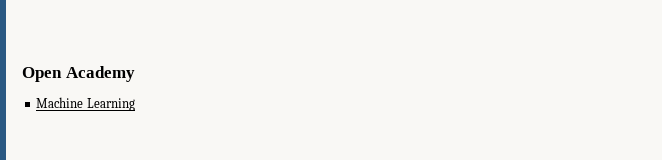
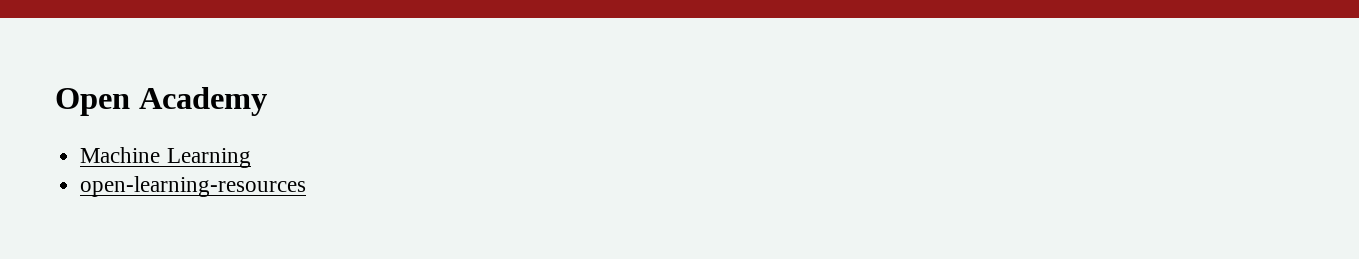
(135, 104) none -> [80,176,307,197] // open-learning-resources

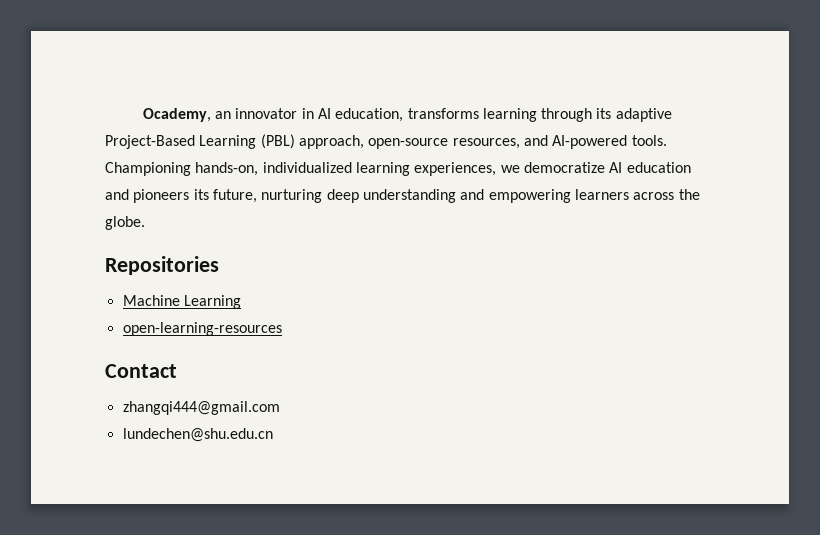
[55,87,267,116] Open Academy -> [142,108,672,122] [105,134,667,149] [105,162,691,176] [105,189,700,203] [105,216,145,230] [105,256,219,275] Ocademy, an innovator in AI education, transforms learning through its adaptive Project-Based Learning (PBL) approach, open-source resources, and AI-powered tools. Championing hands-on, individualized learning experiences, we democratize AI education and pioneers its future, nurturing deep understanding and empowering learners across the globe. // Repositories
(307, 186) none -> [105,364,177,378] [122,401,280,415] [122,428,273,442] // Contact // zhangqi444@gmail.com // lundechen@shu.edu.cn

